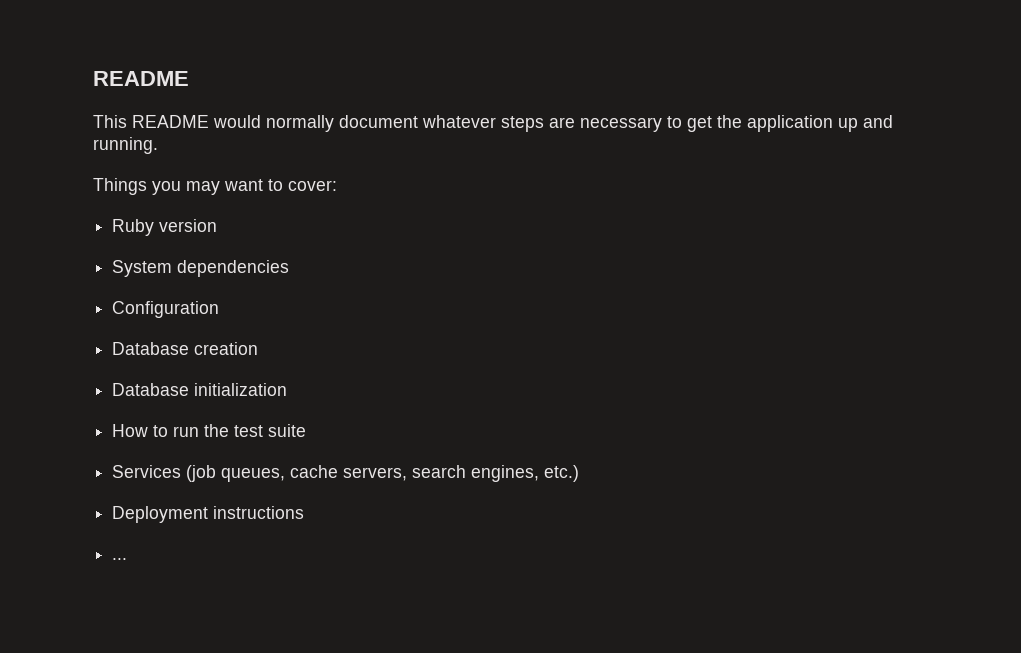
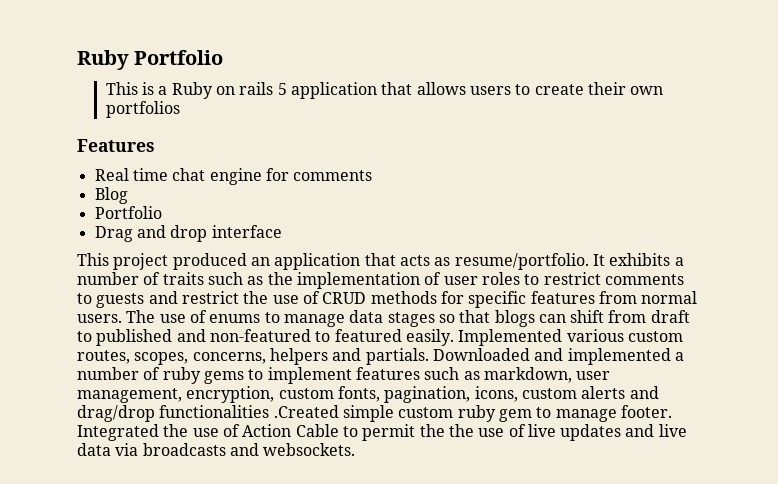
[93,71,189,86] [93,115,893,132] [93,137,158,154] [93,178,337,195] [112,219,218,236] [112,260,290,277] [112,301,220,318] [112,342,259,355] [112,383,288,396] [112,424,307,437] [112,465,580,482] [112,506,305,523] [112,558,128,560] README // This README would normally document whatever steps are necessary to get the application up and running. // Things you may want to cover: // Ruby version // System dependencies // Configuration // Database creation // Database initialization // How to run the test suite // Services (job queues, cache servers, search engines, etc.) // Deployment instructions // ... -> [77,50,224,70] [105,82,664,99] [105,101,180,118] [77,139,155,152] [94,168,373,185] [94,187,128,204] [94,206,162,219] [94,225,282,242] [77,253,684,270] [77,272,684,289] [77,291,698,308] [77,310,690,327] [77,329,683,346] [77,348,684,365] [77,367,611,384] [77,386,659,403] [77,405,672,422] [77,424,687,441] [77,443,356,456] Ruby Portfolio // This is a Ruby on rails 5 application that allows users to create their own portfolios // Features // Real time chat engine for comments // Blog // Portfolio // Drag and drop interface // This project produced an application that acts as resume/portfolio. It exhibits a number of traits such as the implementation of user roles to restrict comments to guests and restrict the use of CRUD methods for specific features from normal users. The use of enums to manage data stages so that blogs can shift from draft to published and non-featured to featured easily. Implemented various custom routes, scopes, concerns, helpers and partials. Downloaded and implemented a number of ruby gems to implement features such as markdown, user management, encryption, custom fonts, pagination, icons, custom alerts and drag/drop functionalities .Created simple custom ruby gem to manage footer. Integrated the use of Action Cable to permit the the use of live updates and live data via broadcasts and websockets.

